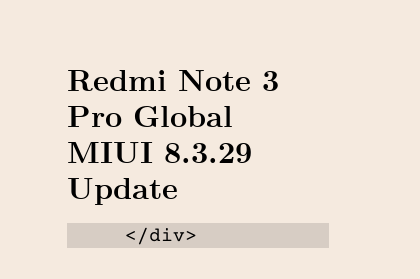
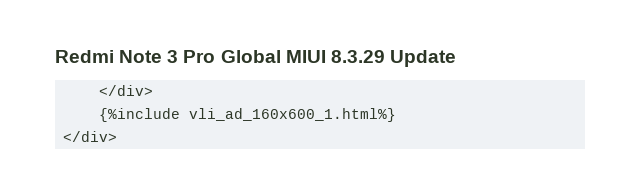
(197, 236) none -> [99,108,397,122] [63,131,118,142] // {%include vli_ad_160x600_1.html%} // </div>

